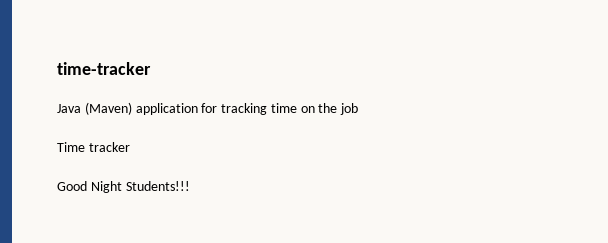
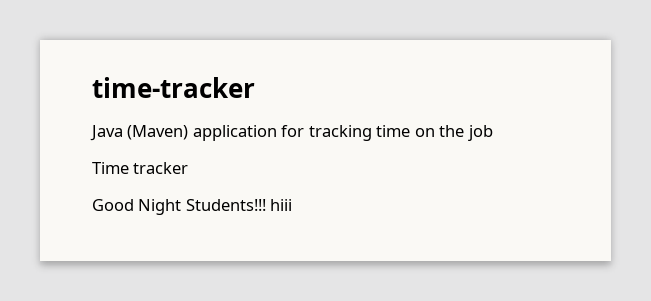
(190, 186) none -> [270,199,293,211] hiii

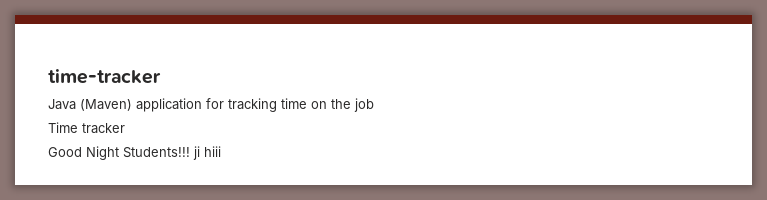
(266, 205) none -> [193,146,200,160] ji

